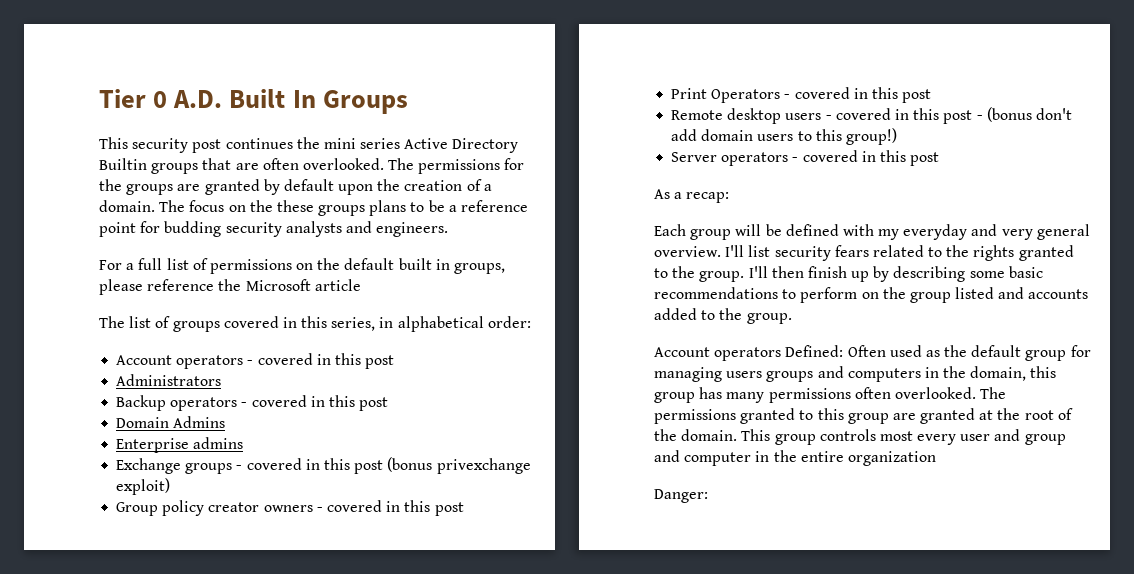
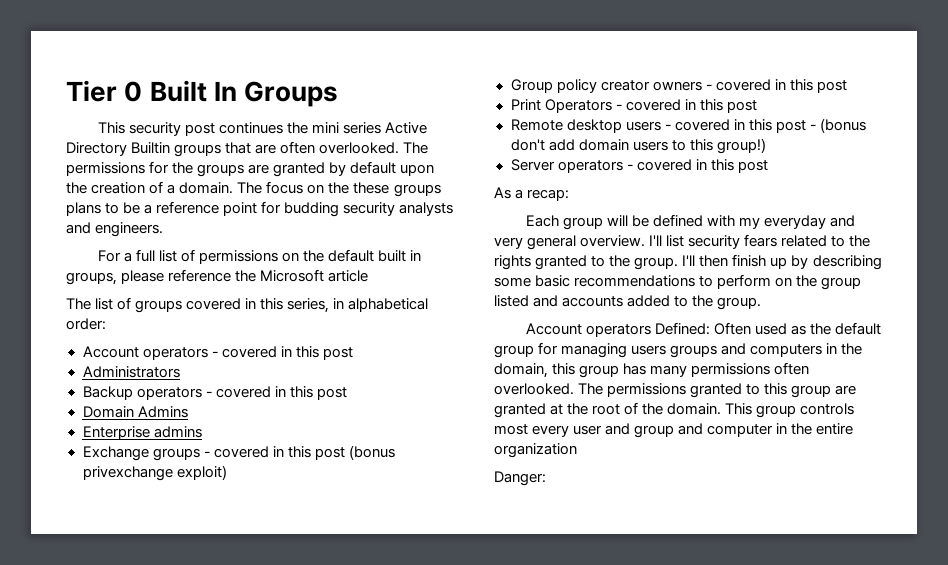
[173,90,223,108] A.D. -> (143, 91) none

